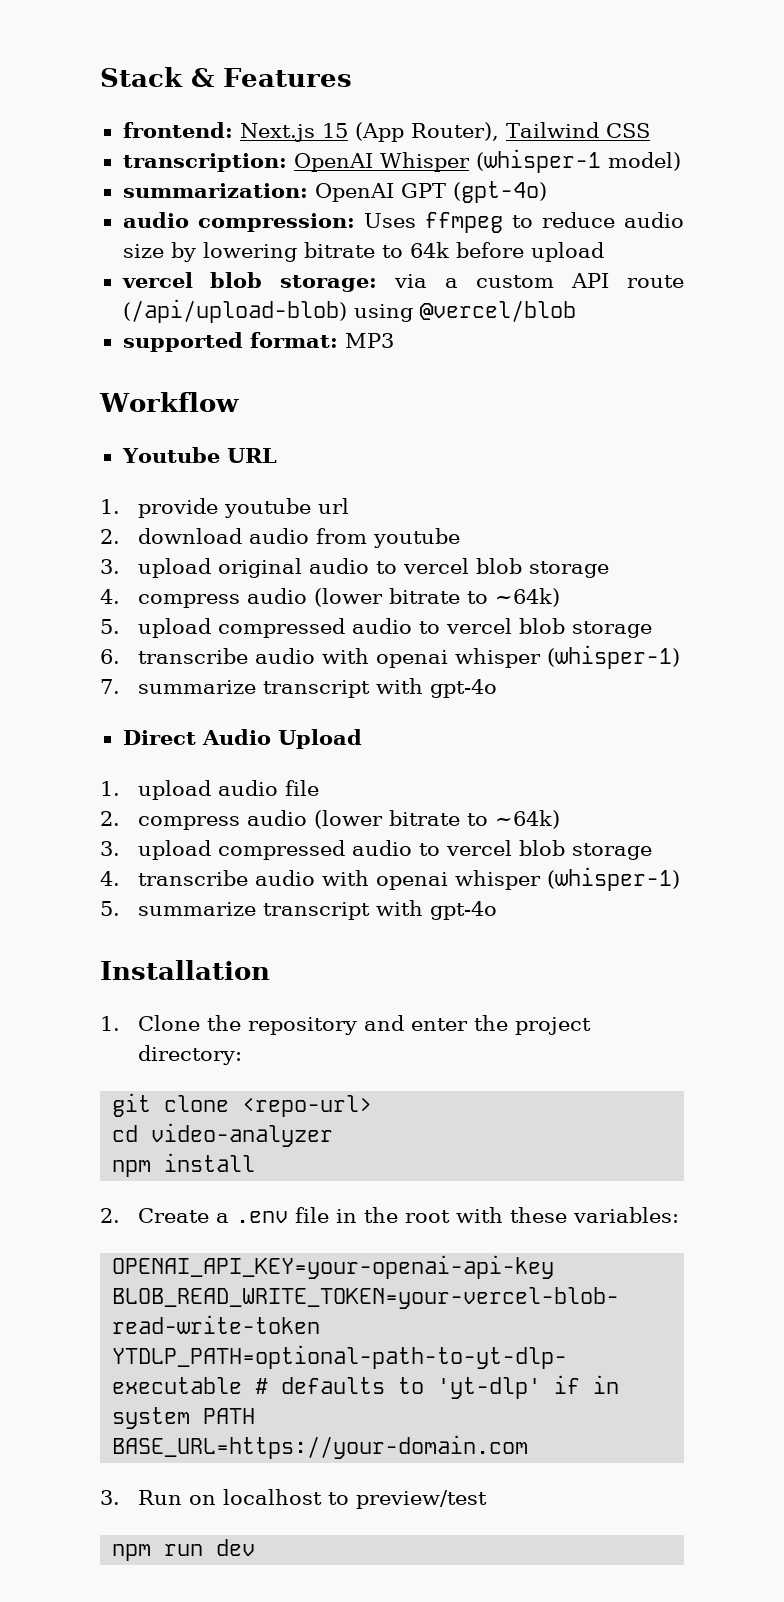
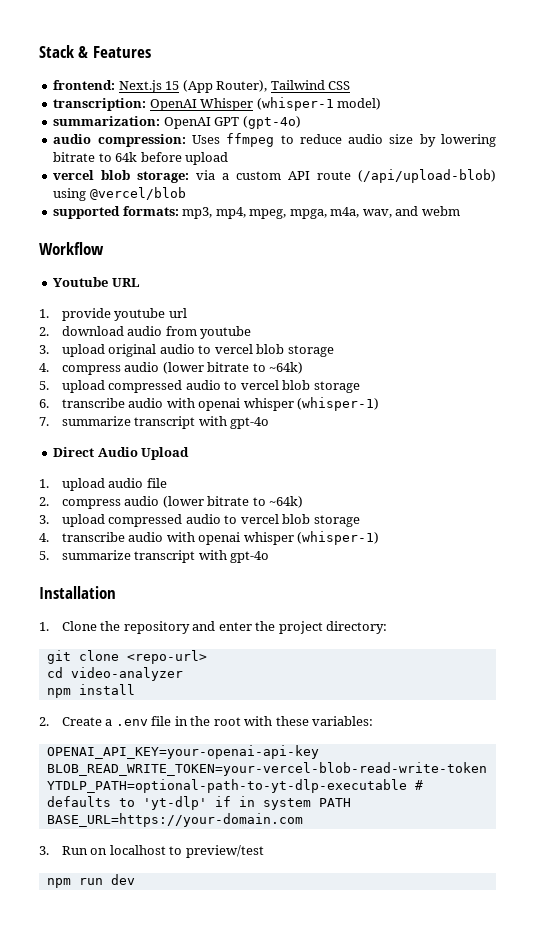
[249,332,394,348] format: MP3 -> [122,206,460,219] formats: mp3, mp4, mpeg, mpga, m4a, wav, and webm

